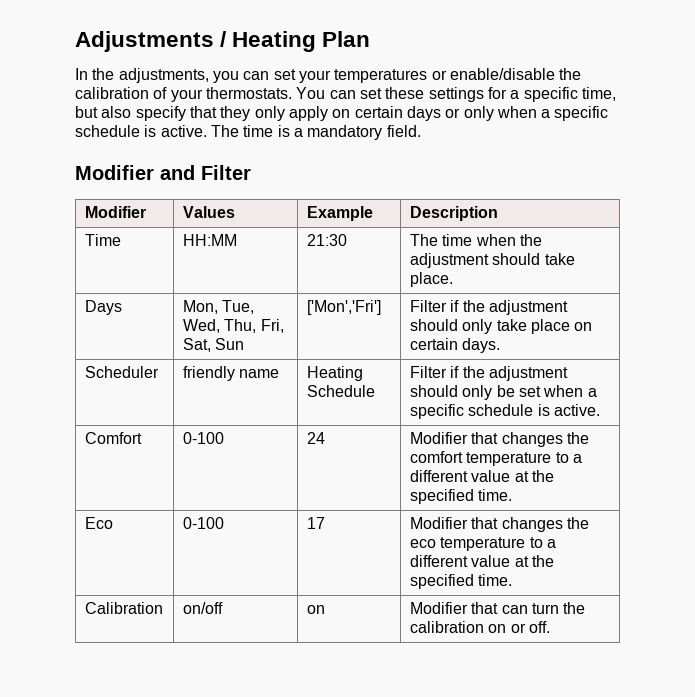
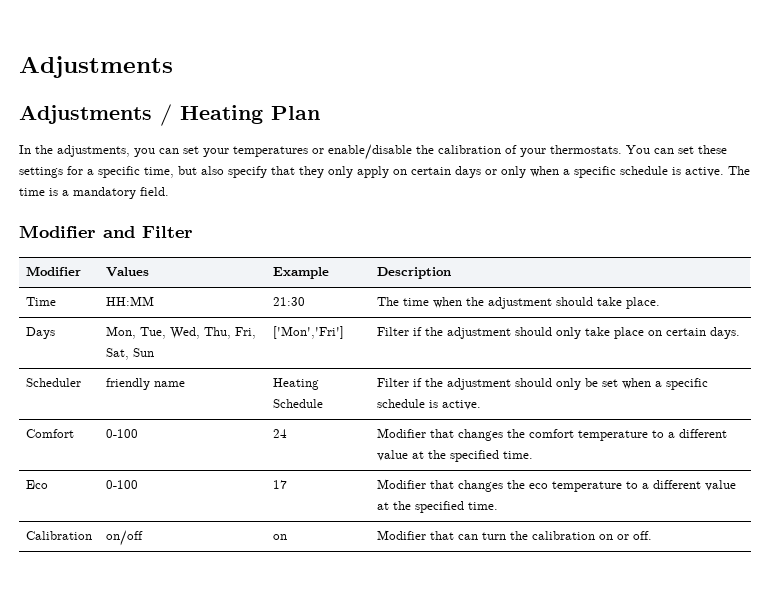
[75,31,214,52] Adjustments -> [19,56,173,78] [19,105,152,124] Adjustments // Adjustments

